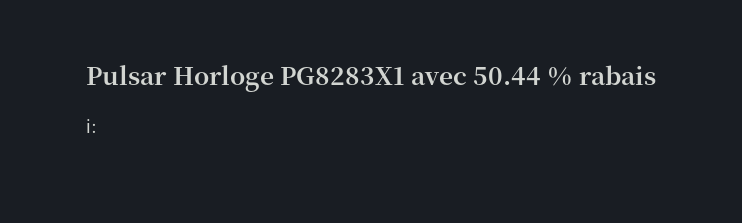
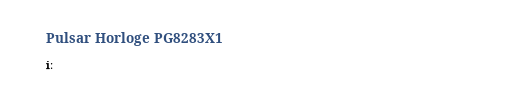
[410,65,656,86] avec 50.44 % rabais -> (223, 38) none

